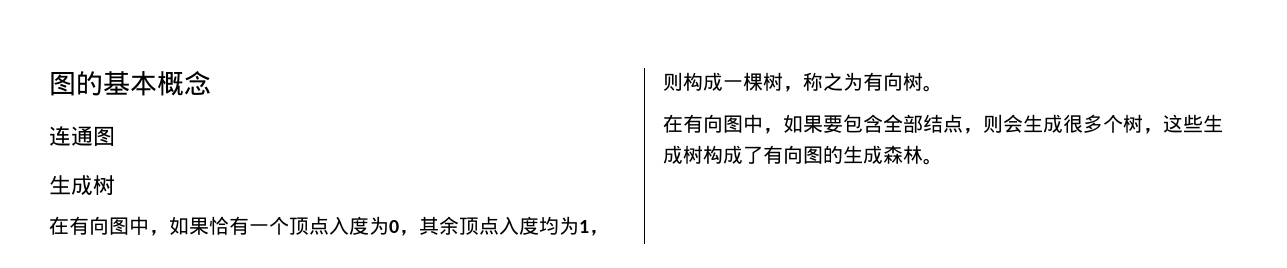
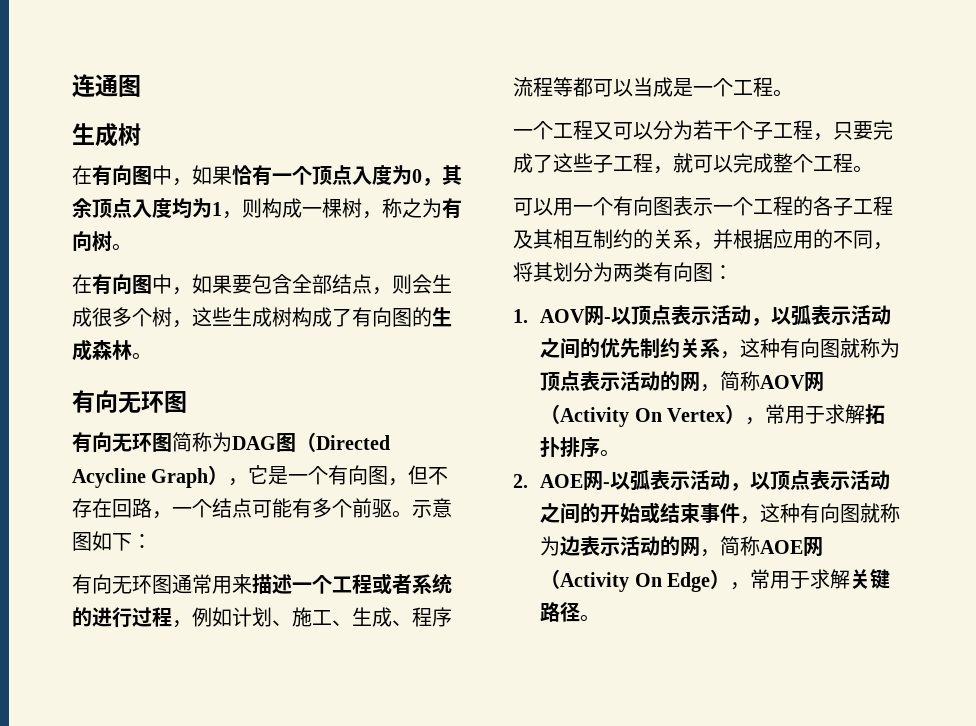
[49,70,211,96] 图的基本概念 // -> (72, 86) none
(943, 161) none -> [72,390,187,413] [72,432,390,452] [72,465,449,488] [72,498,452,519] [72,531,152,551] [72,573,452,595] [72,607,452,628] [513,77,793,97] [513,120,893,141] [513,153,873,174] [513,196,893,216] [513,229,893,250] [513,262,733,282] [513,305,892,326] [540,338,901,359] [540,371,825,392] [540,404,886,427] [540,437,621,458] [513,470,891,491] [540,502,901,524] [540,536,824,557] [540,569,891,592] [540,602,601,622] // 有向无环图 // 有向无环图简称为DAG图（Directed Acycline Graph），它是一个有向图，但不存在回路，一个结点可能有多个前驱。示意图如下： // 有向无环图通常用来描述一个工程或者系统的进行过程，例如计划、施工、生成、程序流程等都可以当成是一个工程。 // 一个工程又可以分为若干个子工程，只要完成了这些子工程，就可以完成整个工程。 // 可以用一个有向图表示一个工程的各子工程及其相互制约的关系，并根据应用的不同，将其划分为两类有向图： // 1. AOV网-以顶点表示活动，以弧表示活动之间的优先制约关系，这种有向图就称为顶点表示活动的网，简称AOV网（Activity On Vertex），常用于求解拓扑排序。 // 2. AOE网-以弧表示活动，以顶点表示活动之间的开始或结束事件，这种有向图就称为边表示活动的网，简称AOE网（Activity On Edge），常用于求解关键路径。

